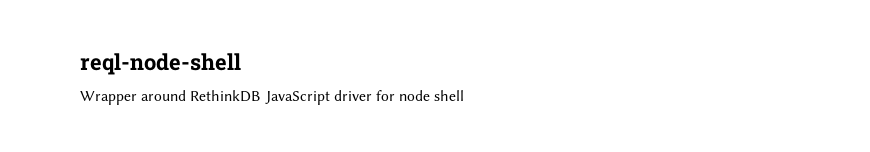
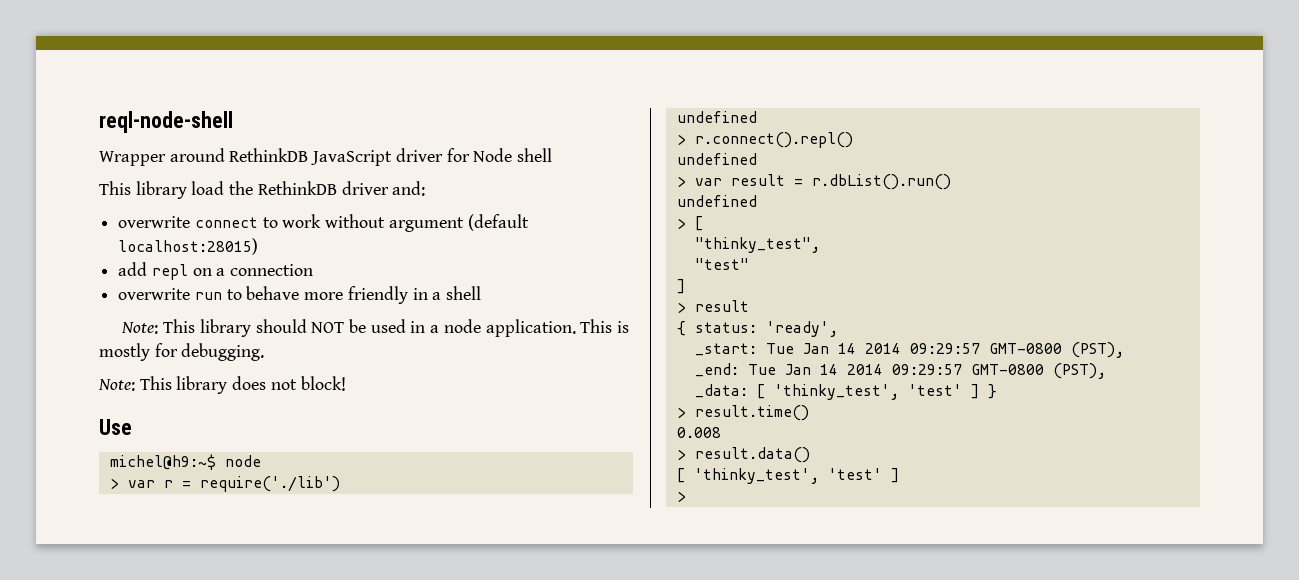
[399,90,465,101] node shell -> [473,148,553,162] [99,181,426,199] [118,214,529,232] [118,238,259,255] [118,262,314,280] [118,286,482,304] [121,319,630,337] [99,343,265,361] [98,376,346,394] [99,419,132,435] [109,454,261,470] [109,476,340,492] [676,111,757,123] [676,132,853,148] [676,153,757,165] [676,174,951,190] [676,195,757,207] [676,216,703,231] [694,237,820,253] [694,258,749,270] [676,279,685,294] [676,300,749,313] [676,321,838,337] [694,342,1124,358] [694,363,1106,379] [694,384,997,400] [676,405,809,421] [676,427,721,438] [676,447,810,463] [676,468,899,484] [676,491,686,502] Node shell // This library load the RethinkDB driver and: // overwrite connect to work without argument (default localhost:28015) // add repl on a connection // overwrite run to behave more friendly in a shell // Note: This library should NOT be used in a node application. This is mostly for debugging. // Note: This library does not block! // Use // michel@h9:~$ node // > var r = require('./lib') // undefined // > r.connect().repl() // undefined // > var result = r.dbList().run() // undefined // > [ // "thinky_test", // "test" // ] // > result // { status: 'ready', // _start: Tue Jan 14 2014 09:29:57 GMT-0800 (PST), // _end: Tue Jan 14 2014 09:29:57 GMT-0800 (PST), // _data: [ 'thinky_test', 'test' ] } // > result.time() // 0.008 // > result.data() // [ 'thinky_test', 'test' ] // >

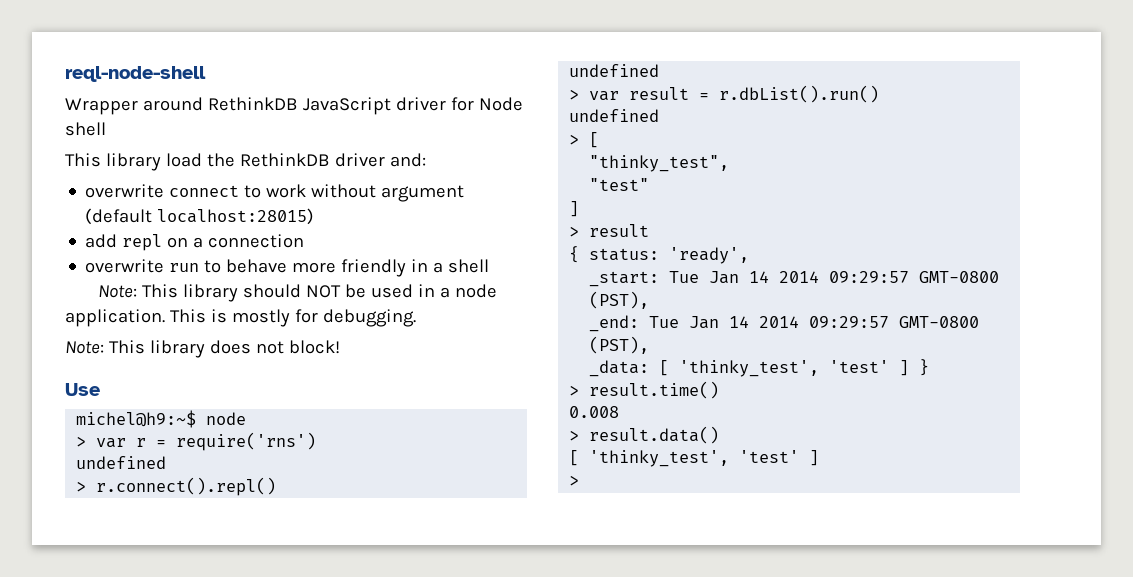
[199,476,340,492] require('./lib') -> [176,432,317,451] require('rns')

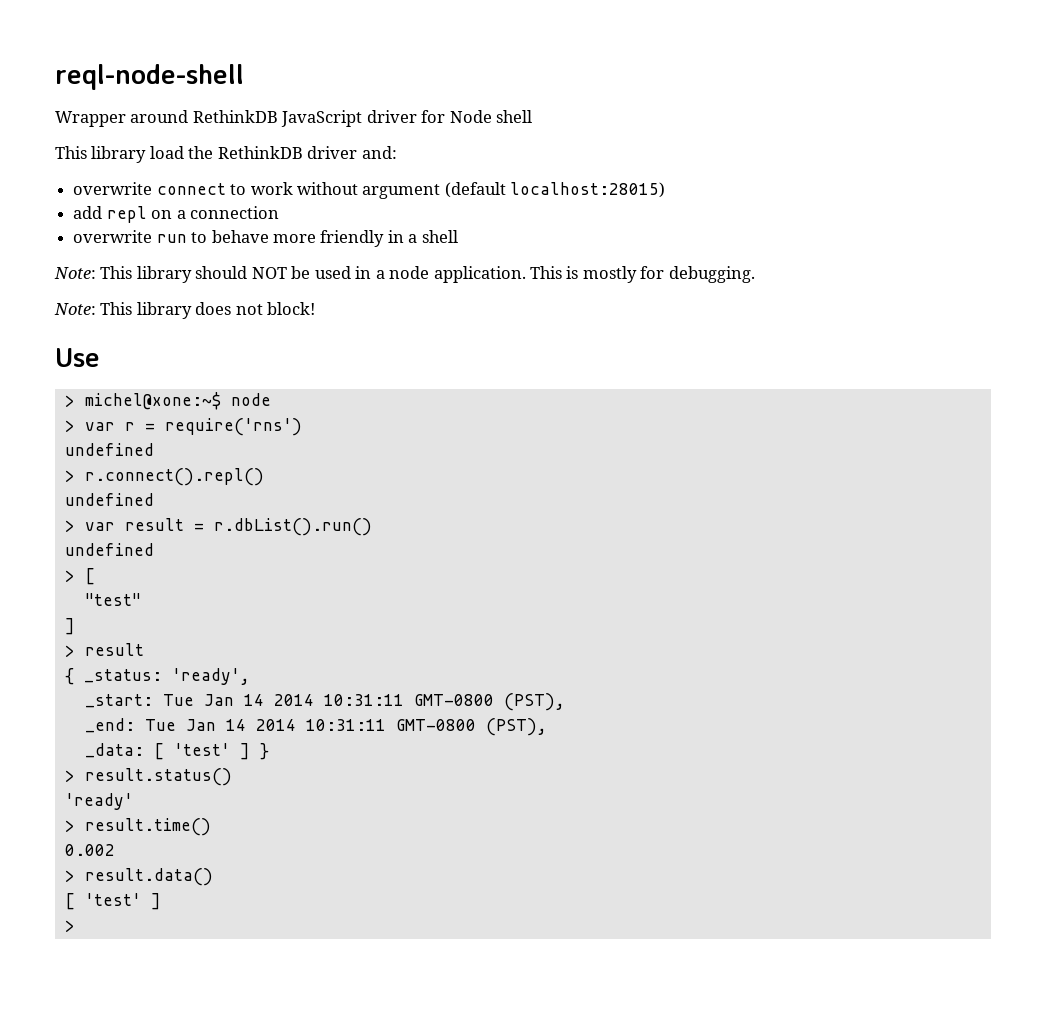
[76,410,197,428] michel@h9:~$ -> [64,392,221,410] > michel@xone:~$
[589,155,730,172] // "thinky_test", -> (95, 576) none
[589,248,660,261] status: -> [83,669,162,683] _status:
[829,271,910,283] 09:29:57 -> [323,694,404,706] 10:31:11
[809,316,890,328] 09:29:57 -> [305,719,386,731] 10:31:11
[679,360,820,377] 'thinky_test', -> (164, 751) none
(930, 367) none -> [64,768,232,786] [64,793,133,810] // > result.status() // 'ready'
[569,406,620,418] 0.008 -> [64,844,115,856] 0.002
[589,450,730,467] 'thinky_test', -> (75, 901) none

